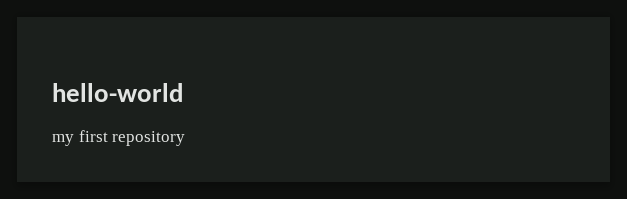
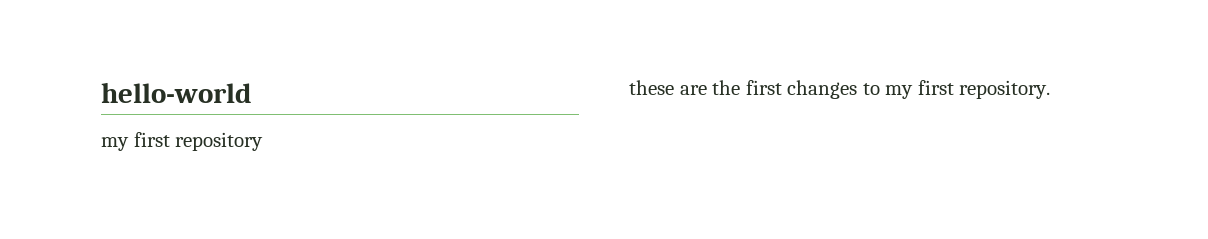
(186, 138) none -> [629,80,1051,99] // these are the first changes to my first repository.

